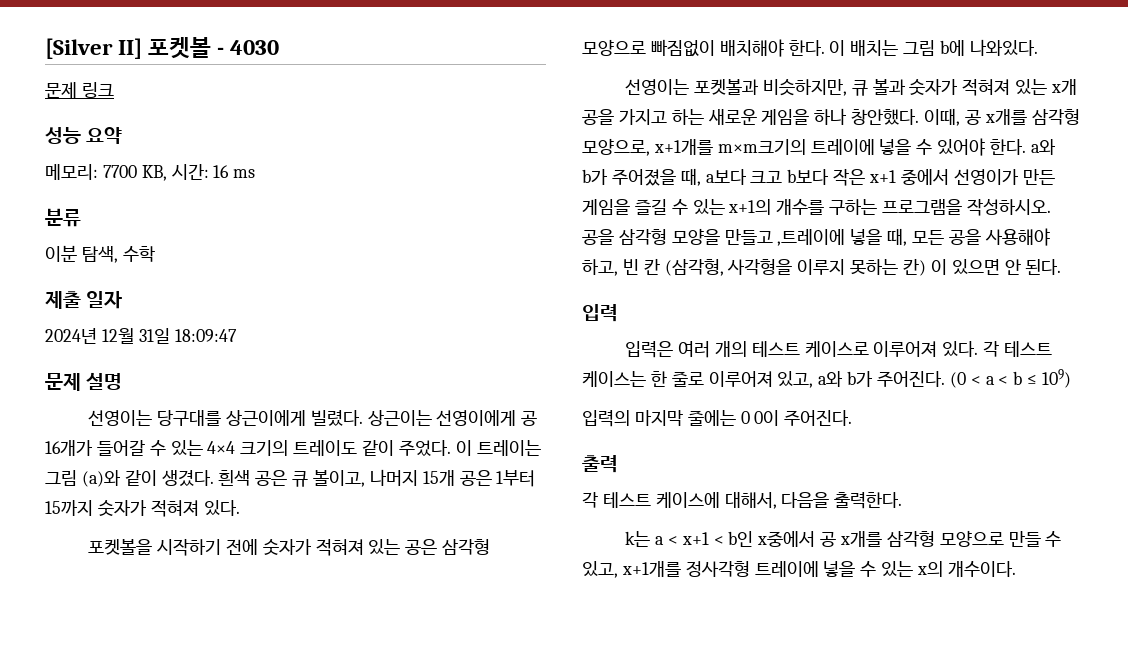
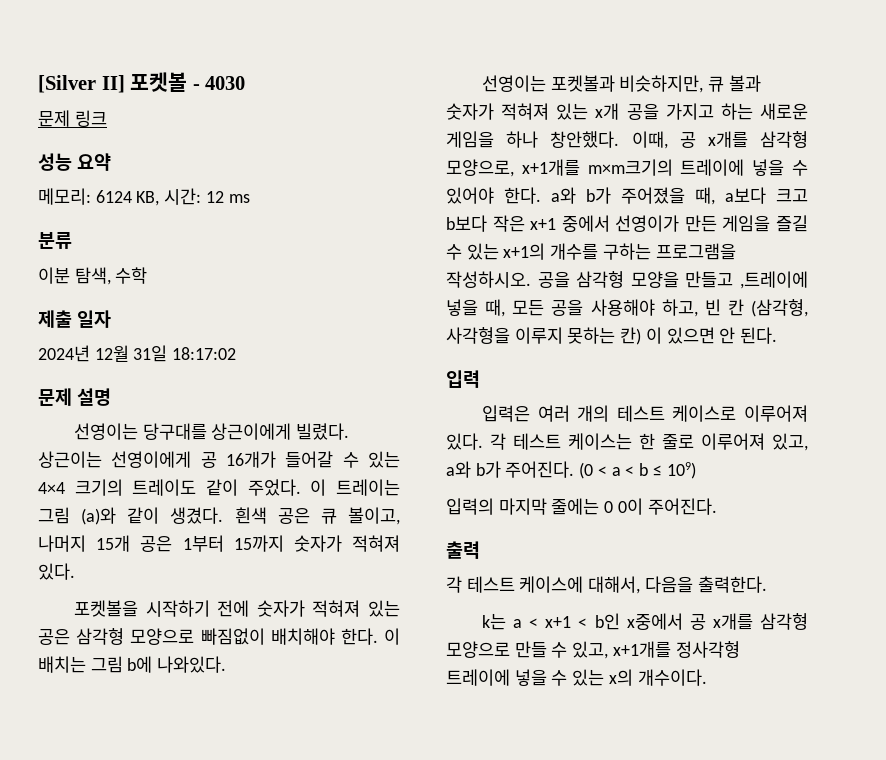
[102,165,137,178] 7700 -> [95,190,132,203] 6124
[213,165,230,178] 16 -> [205,191,224,203] 12
[174,329,237,342] 18:09:47 -> [172,347,237,360] 18:17:02

